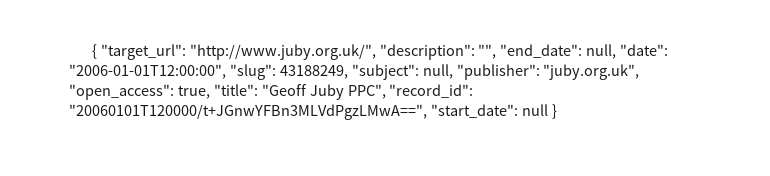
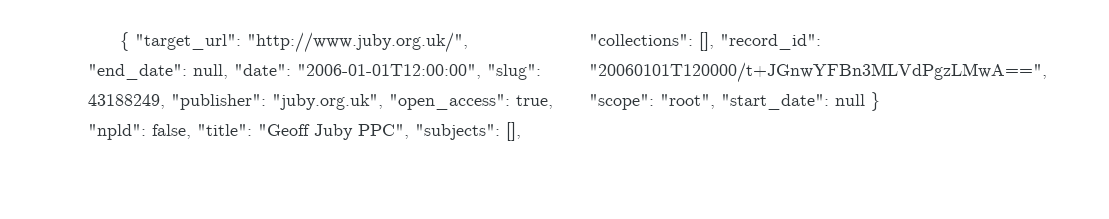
[379,44,497,60] "description": "", -> (469, 42) none
[351,64,453,80] "subject": null, -> (165, 101) none
(210, 92) none -> [88,124,191,140] "npld": false,
[389,84,474,98] [69,104,427,120] "record_id": "20060101T120000/t+JGnwYFBn3MLVdPgzLMwA==", -> [415,122,521,141] [589,32,821,51] [589,62,1047,83] [589,94,715,110] "subjects": [], "collections": [], "record_id": "20060101T120000/t+JGnwYFBn3MLVdPgzLMwA==", "scope": "root",

